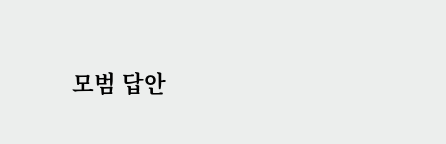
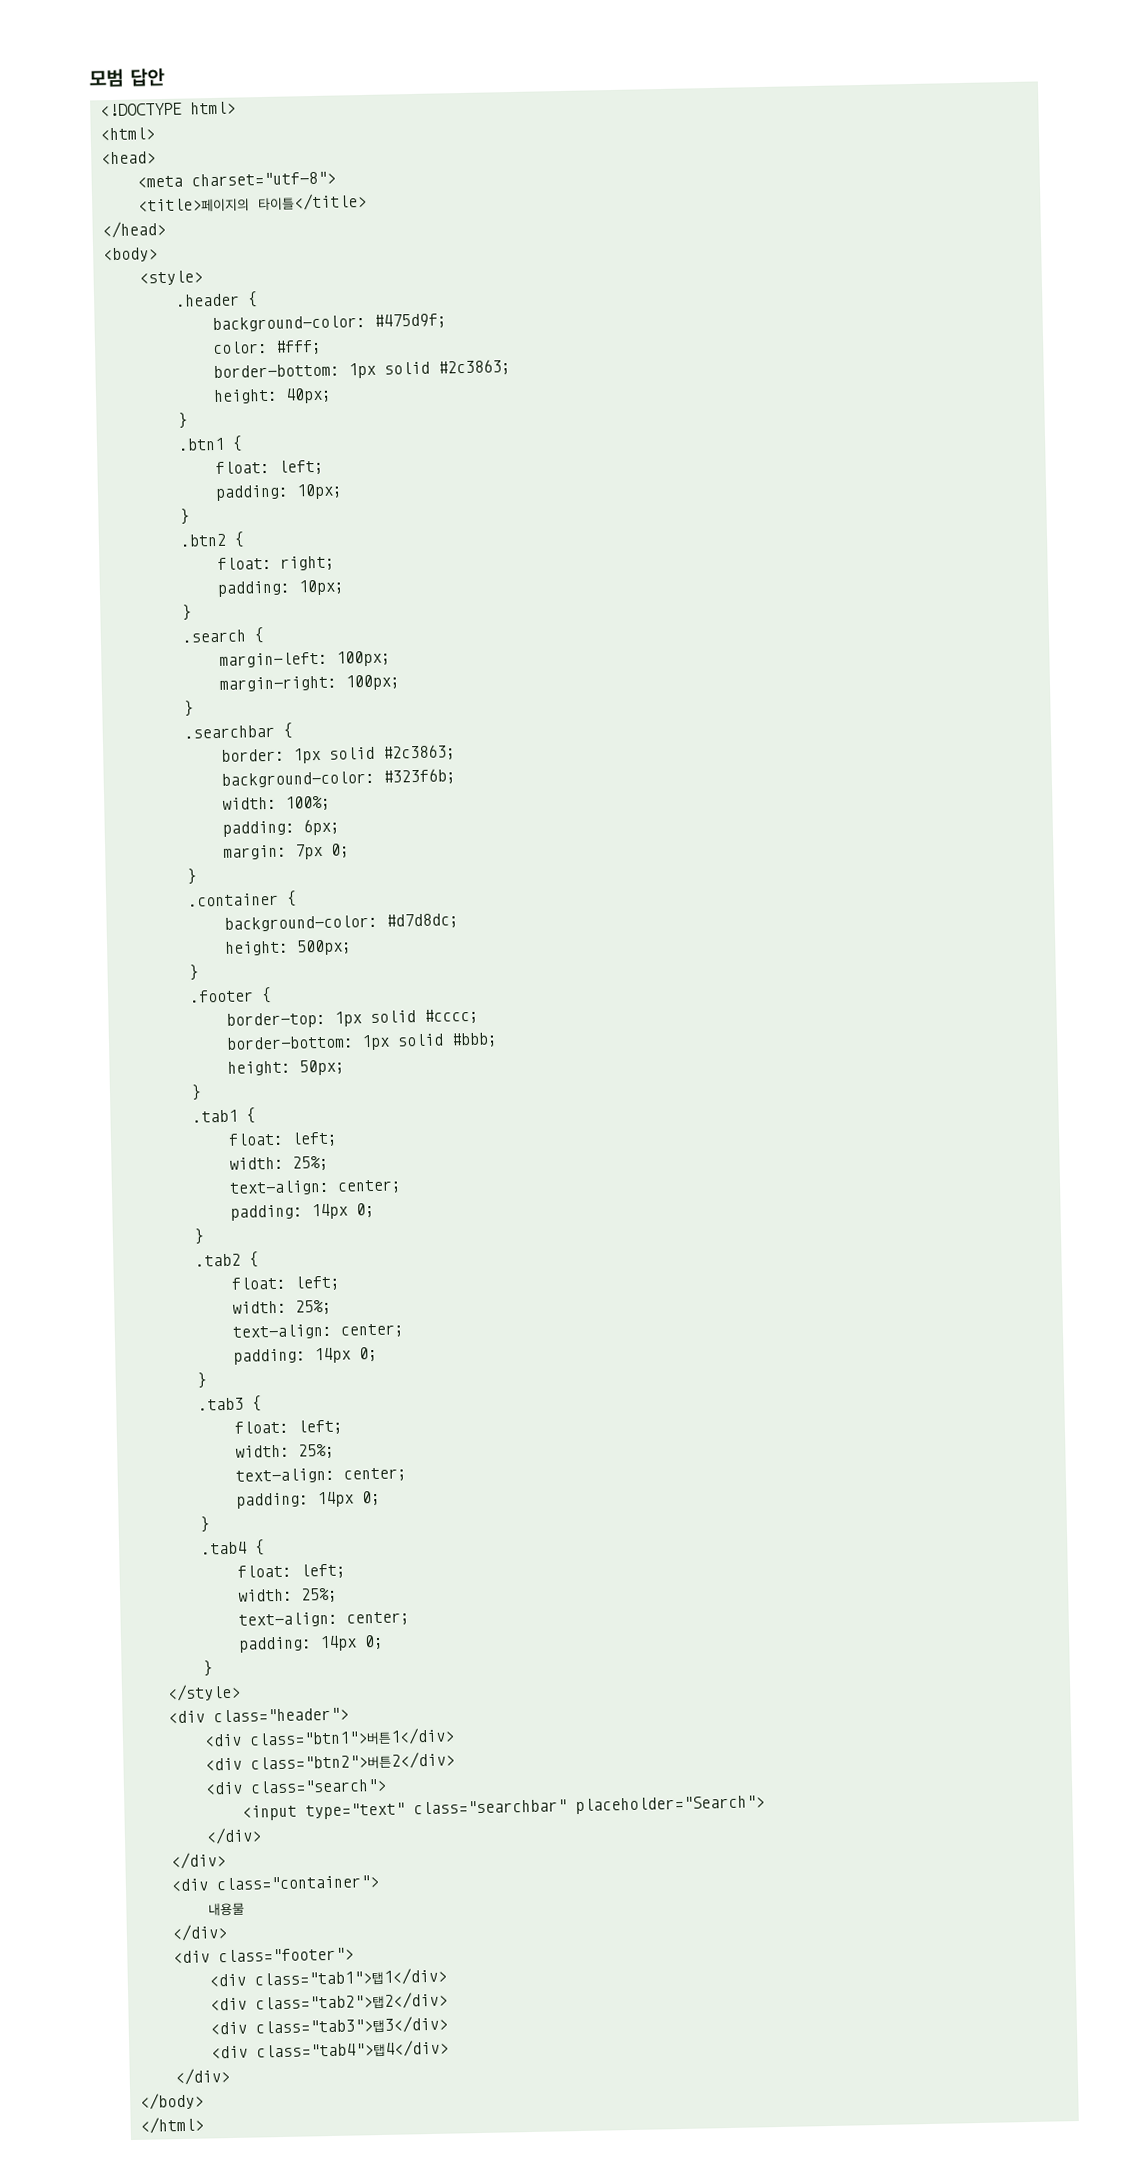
(167, 83) none -> [100,101,237,117] [100,127,156,141] [101,151,157,165] [137,171,337,188] [138,192,368,214] [102,220,167,239] [103,247,159,263] [139,270,204,286] [175,291,259,308] [212,313,448,333] [212,339,323,355] [213,359,512,379] [213,387,333,405] [178,412,189,429] [178,435,244,452] [215,459,325,475] [215,483,344,502] [180,508,191,525] [180,531,246,548] [217,555,336,571] [217,579,346,597] [182,604,193,621] [182,627,265,644] [219,650,392,668] [219,674,401,692] [184,700,195,717] [184,722,294,739] [221,744,457,764] [221,768,457,788] [222,795,332,811] [222,818,341,837] [223,843,351,860] [187,868,198,885] [188,890,298,907] [224,913,460,932] [224,939,353,956] [189,964,200,981] [189,986,273,1004] [226,1008,480,1029] [226,1032,499,1051] [227,1059,346,1076] [191,1084,203,1101] [192,1107,257,1124] [228,1131,339,1147] [229,1155,330,1171] [229,1179,403,1196] [230,1202,376,1221] [194,1228,206,1245] [195,1251,260,1268] [231,1275,341,1291] [232,1299,333,1315] [232,1323,405,1340] [233,1346,379,1365] [197,1372,208,1389] [198,1395,263,1412] [234,1419,344,1435] [235,1443,336,1459] [235,1467,408,1484] [236,1490,382,1509] [200,1516,211,1533] [201,1539,266,1556] [237,1563,347,1579] [237,1587,339,1603] [238,1611,411,1628] [238,1634,385,1653] [203,1660,214,1677] [167,1683,242,1702] [168,1707,350,1724] [204,1727,456,1748] [205,1751,456,1772] [205,1778,388,1795] [242,1795,766,1821] [206,1827,263,1845] [171,1852,227,1870] [171,1874,380,1892] [208,1902,246,1917] [172,1924,229,1942] [173,1947,355,1964] [209,1967,448,1988] [210,1991,449,2012] [210,2015,449,2036] [211,2039,450,2060] [175,2068,231,2086] [140,2092,205,2110] [140,2116,205,2134] // <!DOCTYPE html> // <html> // <head> // <meta charset="utf-8"> // <title>페이지의 타이틀</title> // </head> // <body> // <style> // .header { // background-color: #475d9f; // color: #fff; // border-bottom: 1px solid #2c3863; // height: 40px; // } // .btn1 { // float: left; // padding: 10px; // } // .btn2 { // float: right; // padding: 10px; // } // .search { // margin-left: 100px; // margin-right: 100px; // } // .searchbar { // border: 1px solid #2c3863; // background-color: #323f6b; // width: 100%; // padding: 6px; // margin: 7px 0; // } // .container { // background-color: #d7d8dc; // height: 500px; // } // .footer { // border-top: 1px solid #cccc; // border-bottom: 1px solid #bbb; // height: 50px; // } // .tab1 { // float: left; // width: 25%; // text-align: center; // padding: 14px 0; // } // .tab2 { // float: left; // width: 25%; // text-align: center; // padding: 14px 0; // } // .tab3 { // float: left; // width: 25%; // text-align: center; // padding: 14px 0; // } // .tab4 { // float: left; // width: 25%; // text-align: center; // padding: 14px 0; // } // </style> // <div class="header"> // <div class="btn1">버튼1</div> // <div class="btn2">버튼2</div> // <div class="search"> // <input type="text" class="searchbar" placeholder="Search"> // </div> // </div> // <div class="container"> // 내용물 // </div> // <div class="footer"> // <div class="tab1">탭1</div> // <div class="tab2">탭2</div> // <div class="tab3">탭3</div> // <div class="tab4">탭4</div> // </div> // </body> // </html>

